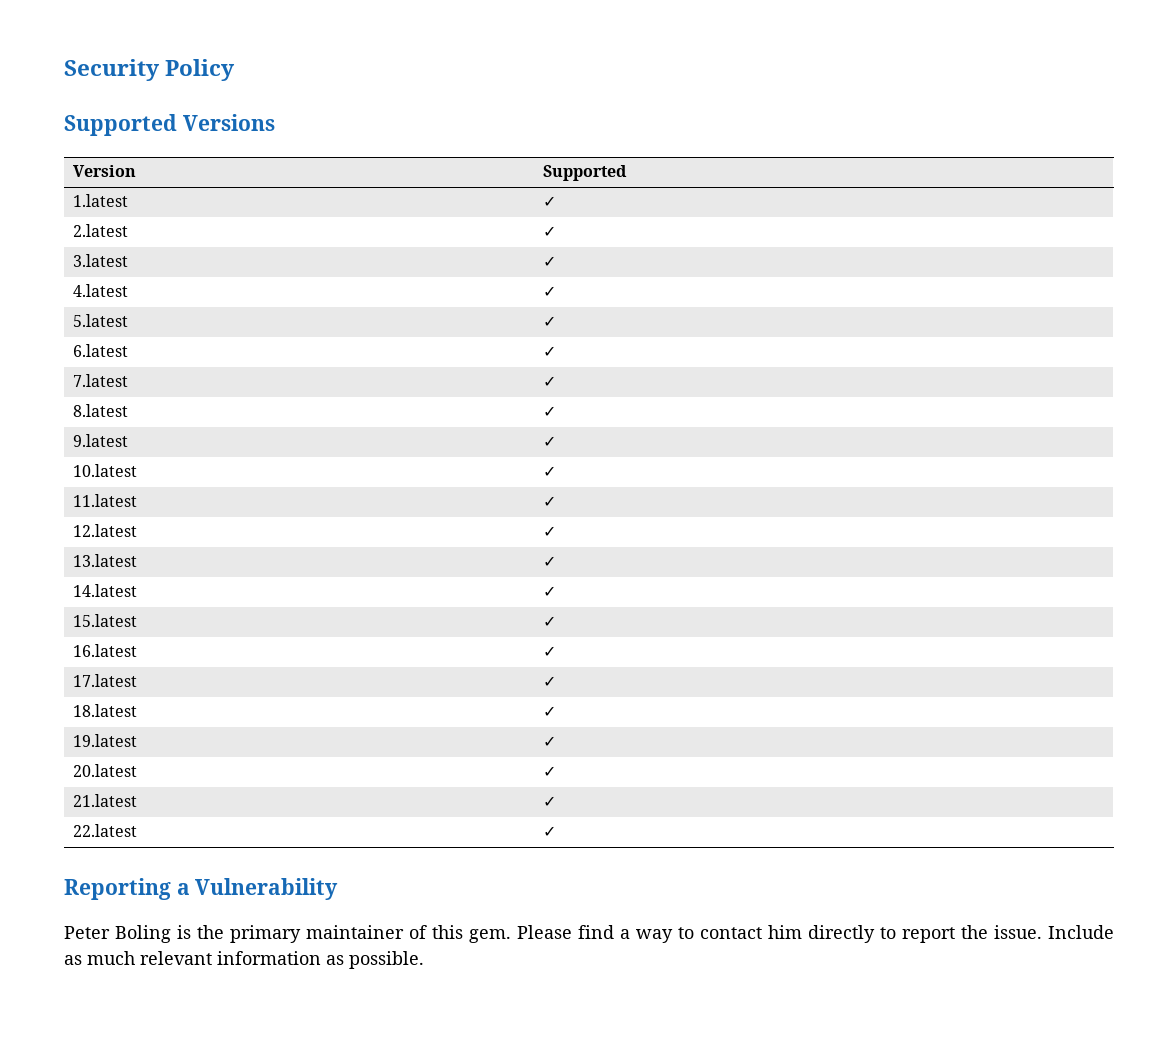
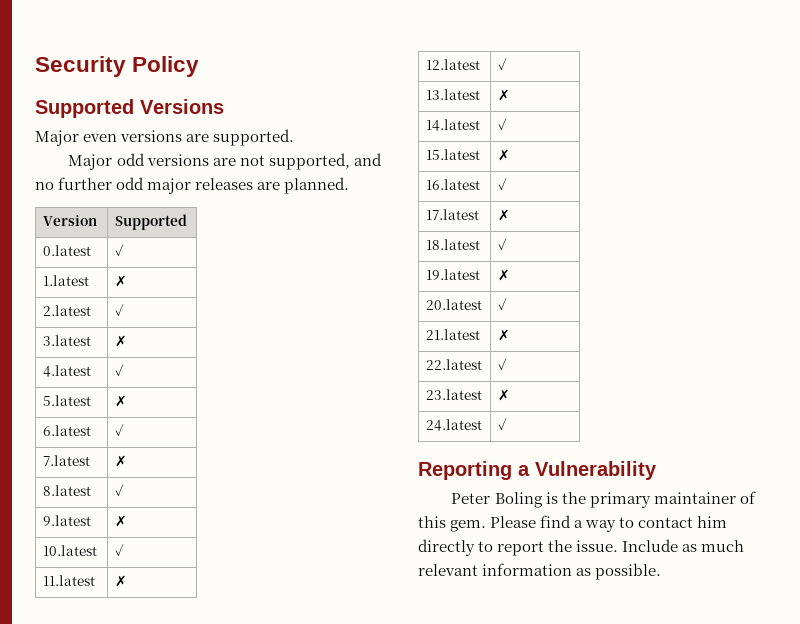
(275, 122) none -> [35,129,295,146] [68,153,382,170] [35,177,350,194] // Major even versions are supported. // Major odd versions are not supported, and no further odd major releases are planned.
(628, 173) none -> [42,245,91,256] [114,244,124,256] // 0.latest | ✓
[543,196,557,207] ✓ -> [114,275,127,287] ✗
[543,256,557,267] ✓ -> [114,335,127,347] ✗
[543,316,557,327] ✓ -> [114,395,127,407] ✗
[543,376,557,387] ✓ -> [114,455,127,467] ✗
[543,436,557,447] ✓ -> [114,515,127,527] ✗
[543,496,557,507] ✓ -> [114,575,127,587] ✗
[543,556,557,567] ✓ -> [497,89,510,101] ✗
[543,616,557,627] ✓ -> [497,149,510,161] ✗
[543,676,557,687] ✓ -> [497,209,510,221] ✗
[543,736,557,747] ✓ -> [497,269,510,281] ✗
[543,796,557,807] [73,824,138,837] | ✓ // 22.latest -> [497,329,510,341] [425,359,482,370] [497,358,507,370] [425,389,482,400] [497,389,510,401] [425,419,482,431] | ✗ // 22.latest | ✓ // 23.latest | ✗ // 24.latest

